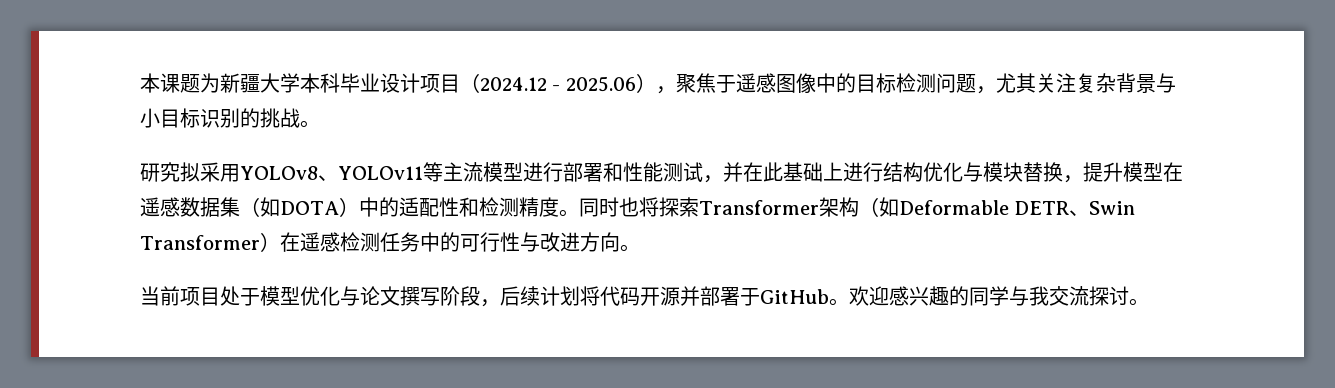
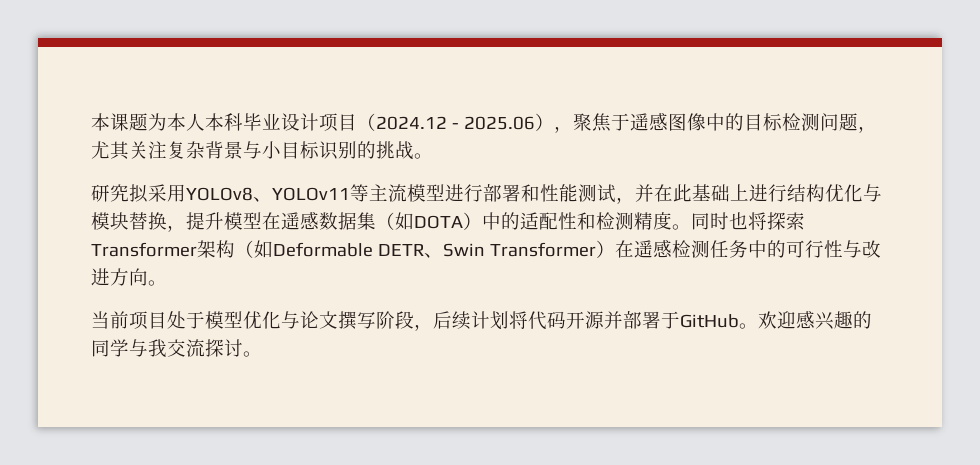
[220,73,300,93] 新疆大学 -> [167,113,205,131] 本人

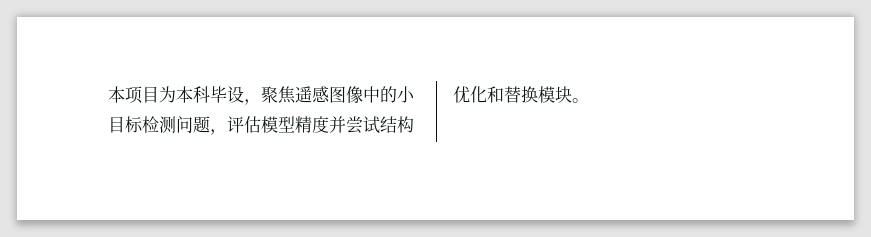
[91,113,630,133] 本课题为本人本科毕业设计项目（2024.12 - 2025.06），聚焦于 -> [108,86,296,105] 本项目为本科毕设，聚焦
(744, 122) none -> [397,86,415,103] 小
[91,141,433,160] [91,184,882,204] [91,212,805,232] [91,240,881,258] [91,268,167,286] [91,311,872,331] [91,339,243,357] 尤其关注复杂背景与小目标识别的挑战。 // 研究拟采用YOLOv8、YOLOv11等主流模型进行部署和性能测试，并在此基础上进行结构优化与模块替换，提升模型在遥感数据集（如DOTA）中的适配性和检测精度。同时也将探索Transformer架构（如Deformable DETR、Swin Transformer）在遥感检测任务中的可行性与改进方向。 // 当前项目处于模型优化与论文撰写阶段，后续计划将代码开源并部署于GitHub。欢迎感兴趣的同学与我交流探讨 -> [227,116,414,134] [453,86,572,103] 评估模型精度并尝试结构优化和替换模块

